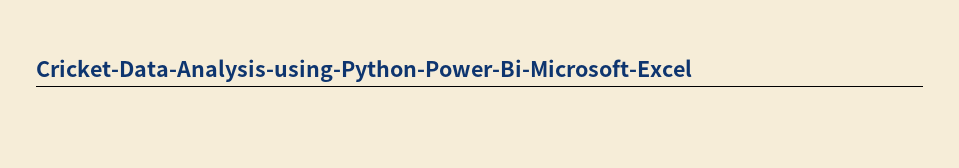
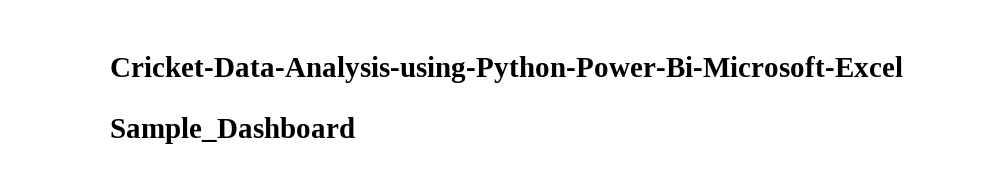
(692, 70) none -> [110,117,355,144] // Sample_Dashboard

